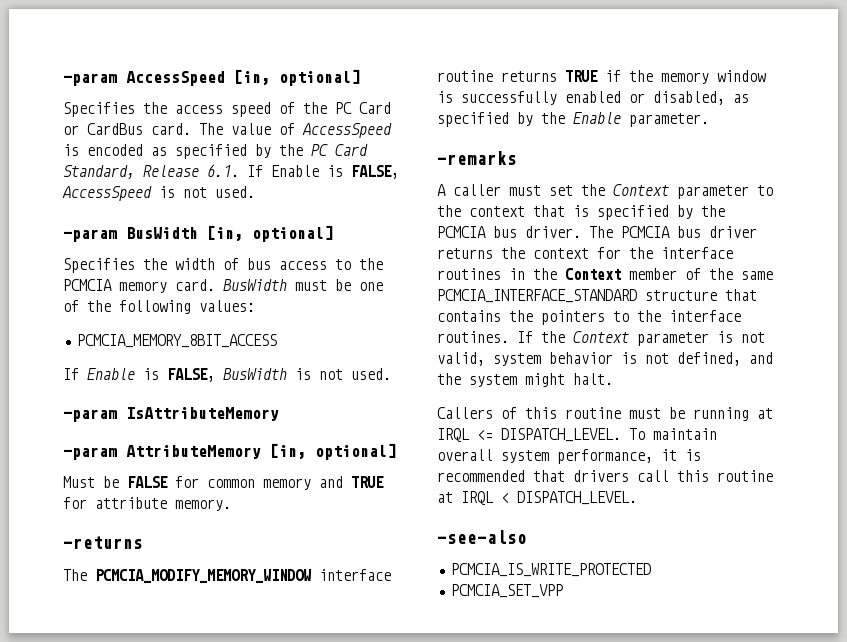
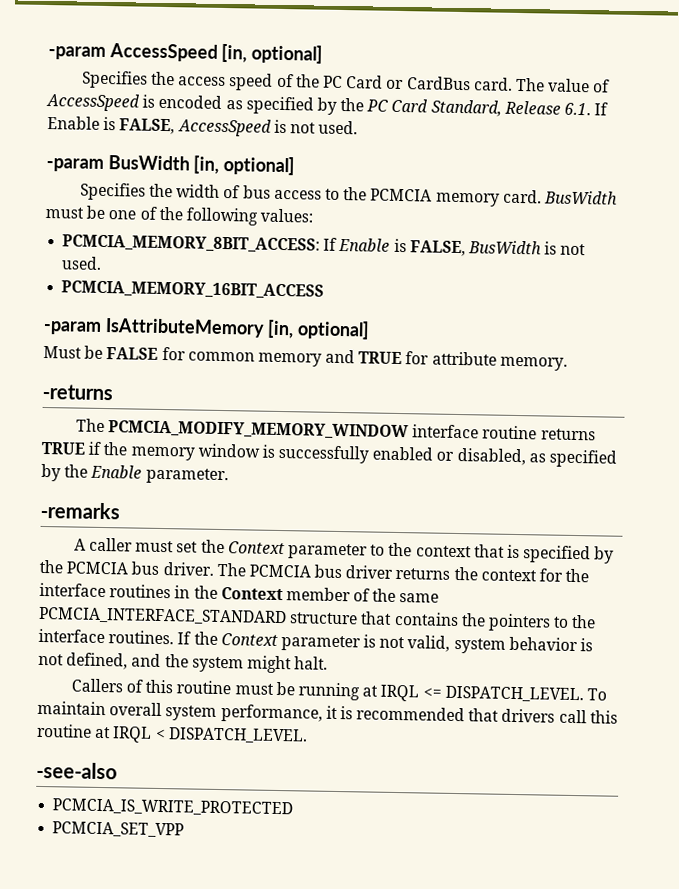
[76,334,277,348] PCMCIA_MEMORY_8BIT_ACCESS // -> [62,234,321,254] PCMCIA_MEMORY_8BIT_ACCESS:
(391, 374) none -> [61,280,325,300] // PCMCIA_MEMORY_16BIT_ACCESS
[63,445,261,460] // -param AttributeMemory -> (265, 328) none

